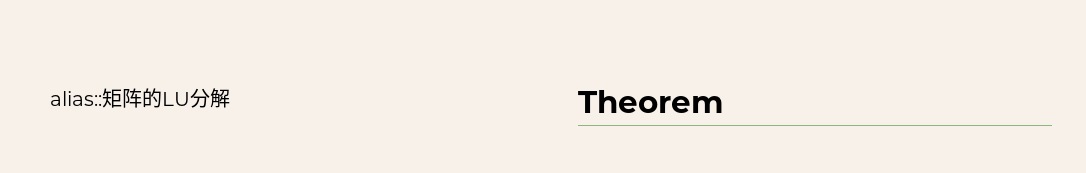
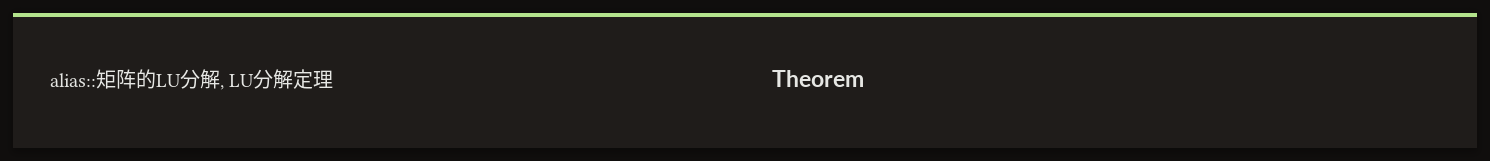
(230, 98) none -> [220,69,334,90] , LU分解定理

